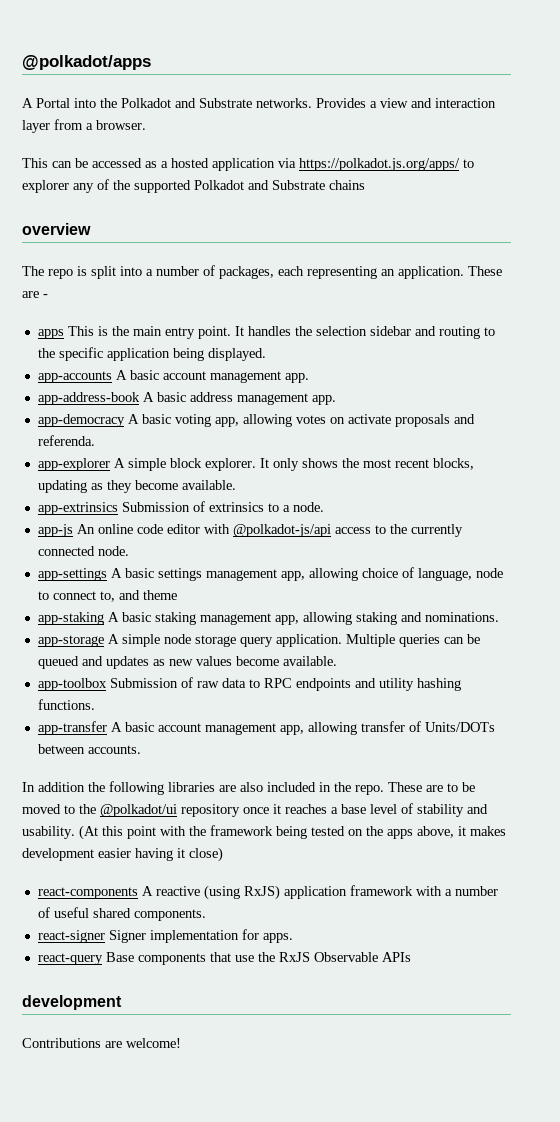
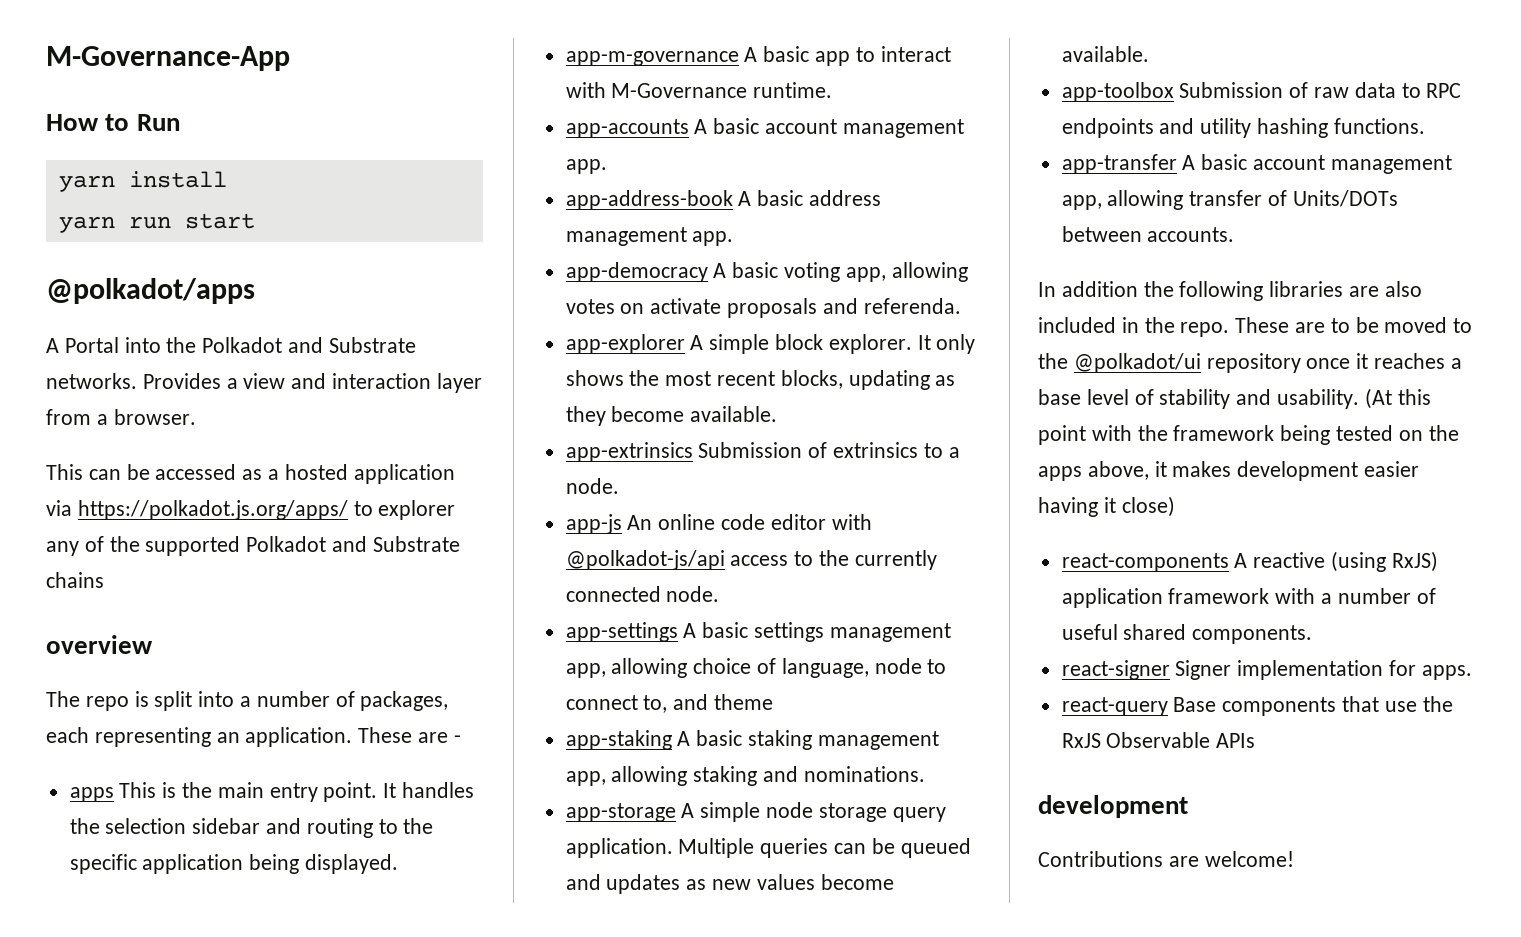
(22, 62) none -> [46,46,290,71] [46,114,180,131] [58,171,227,192] [58,213,255,233] M-Governance-App // How to Run // yarn install // yarn run start //
(266, 354) none -> [565,46,951,66] [565,82,833,98] // app-m-governance A basic app to interact with M-Governance runtime.

